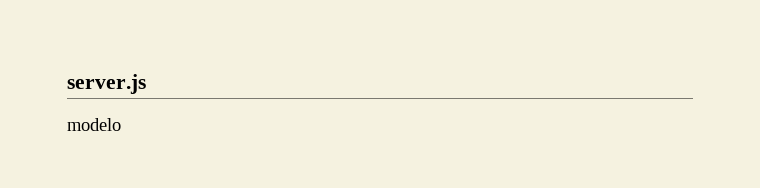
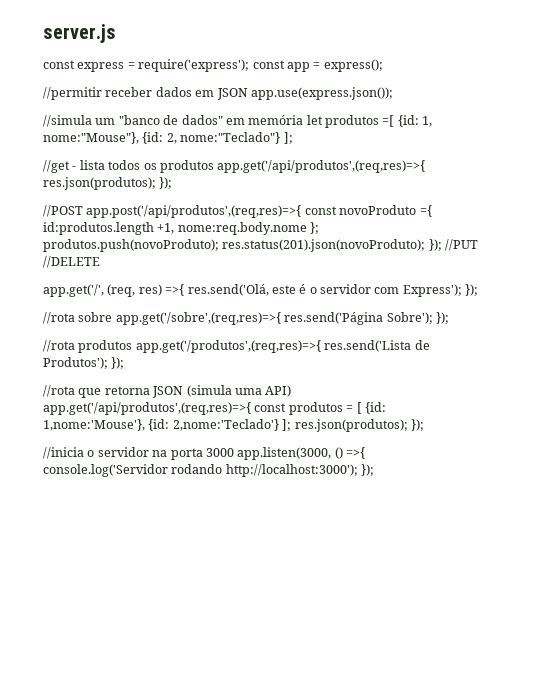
[67,118,121,131] modelo -> [43,59,383,72] [43,87,393,100] [43,115,433,128] [43,132,293,144] [43,160,426,173] [43,177,173,190] [43,205,432,218] [43,222,320,235] [43,239,479,252] [43,256,100,268] [43,284,479,297] [43,312,449,325] [43,340,430,353] [43,357,125,369] [43,385,292,398] [43,402,386,415] [43,419,424,432] [43,447,365,460] [43,464,375,477] const express = require('express'); const app = express(); // //permitir receber dados em JSON app.use(express.json()); // //simula um "banco de dados" em memória let produtos =[ {id: 1, nome:"Mouse"}, {id: 2, nome:"Teclado"} ]; // //get - lista todos os produtos app.get('/api/produtos',(req,res)=>{ res.json(produtos); }); // //POST app.post('/api/produtos',(req,res)=>{ const novoProduto ={ id:produtos.length +1, nome:req.body.nome }; produtos.push(novoProduto); res.status(201).json(novoProduto); }); //PUT //DELETE // app.get('/', (req, res) =>{ res.send('Olá, este é o servidor com Express'); }); // //rota sobre app.get('/sobre',(req,res)=>{ res.send('Página Sobre'); }); // //rota produtos app.get('/produtos',(req,res)=>{ res.send('Lista de Produtos'); }); // //rota que retorna JSON (simula uma API) app.get('/api/produtos',(req,res)=>{ const produtos = [ {id: 1,nome:'Mouse'}, {id: 2,nome:'Teclado'} ]; res.json(produtos); }); // //inicia o servidor na porta 3000 app.listen(3000, () =>{ console.log('Servidor rodando http://localhost:3000'); });

